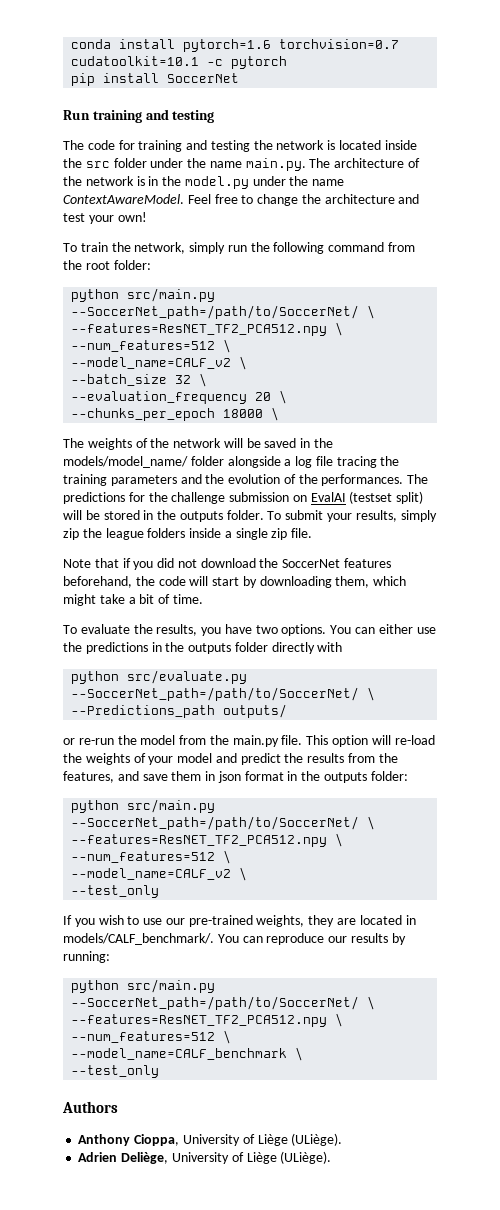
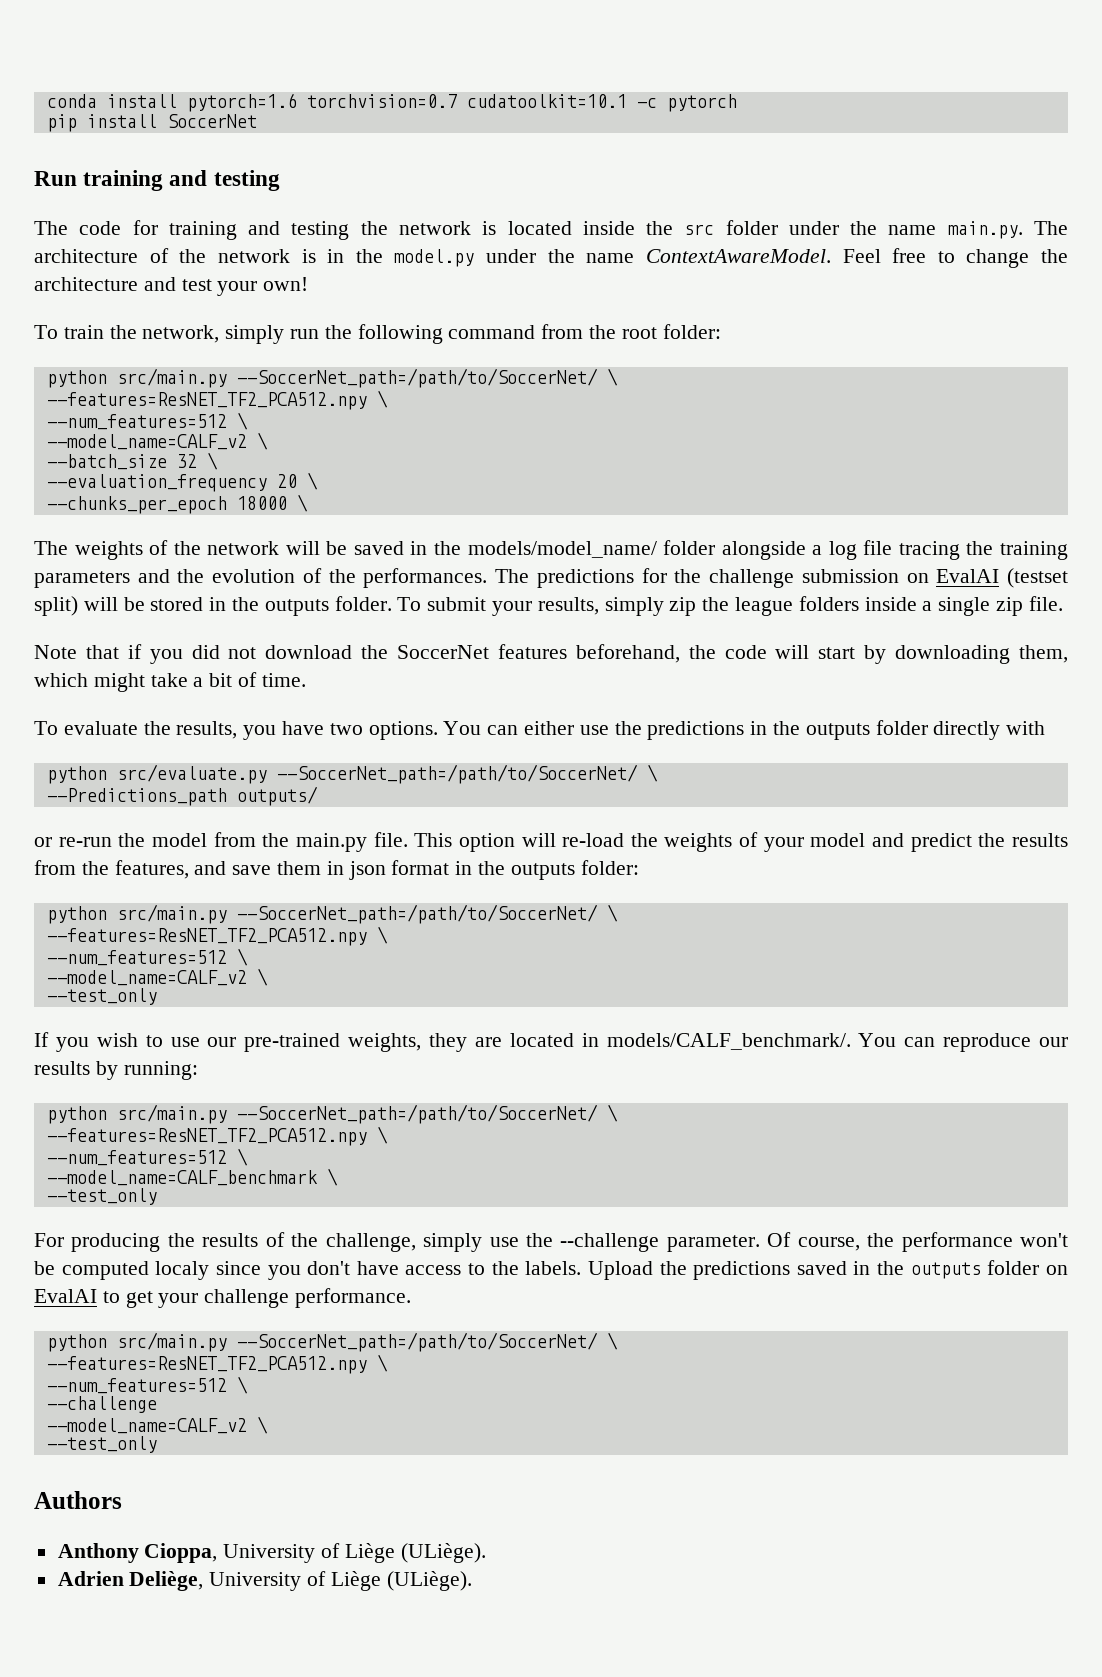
(160, 1071) none -> [34,1232,1068,1252] [34,1260,1069,1280] [34,1288,412,1308] [46,1332,618,1352] [46,1354,388,1374] [46,1376,248,1394] [46,1396,157,1413] [46,1416,268,1434] [46,1436,157,1453] // For producing the results of the challenge, simply use the --challenge parameter. Of course, the performance won't be computed localy since you don't have access to the labels. Upload the predictions saved in the outputs folder on EvalAI to get your challenge performance. // python src/main.py --SoccerNet_path=/path/to/SoccerNet/ \ // --features=ResNET_TF2_PCA512.npy \ // --num_features=512 \ // --challenge // --model_name=CALF_v2 \ // --test_only

